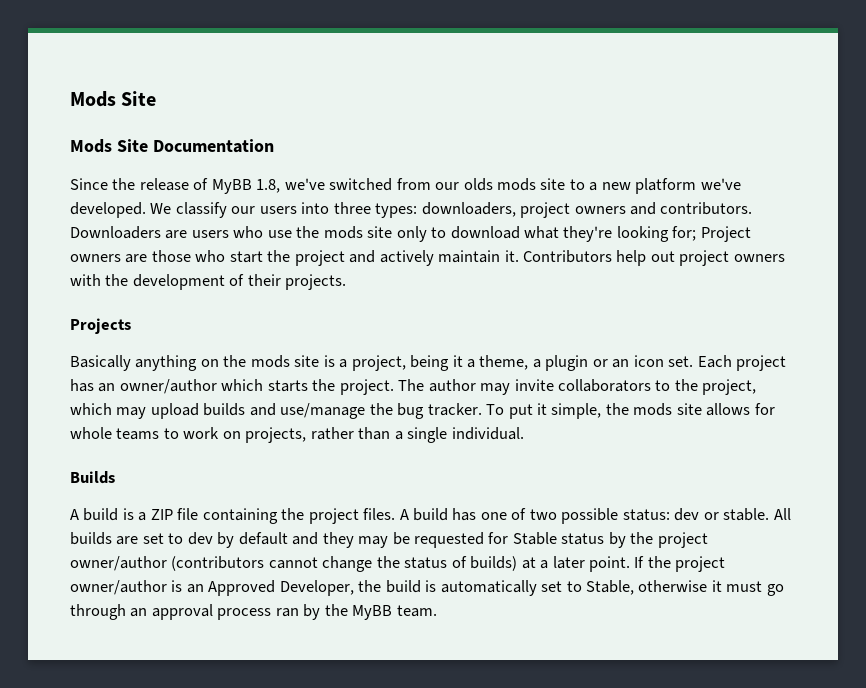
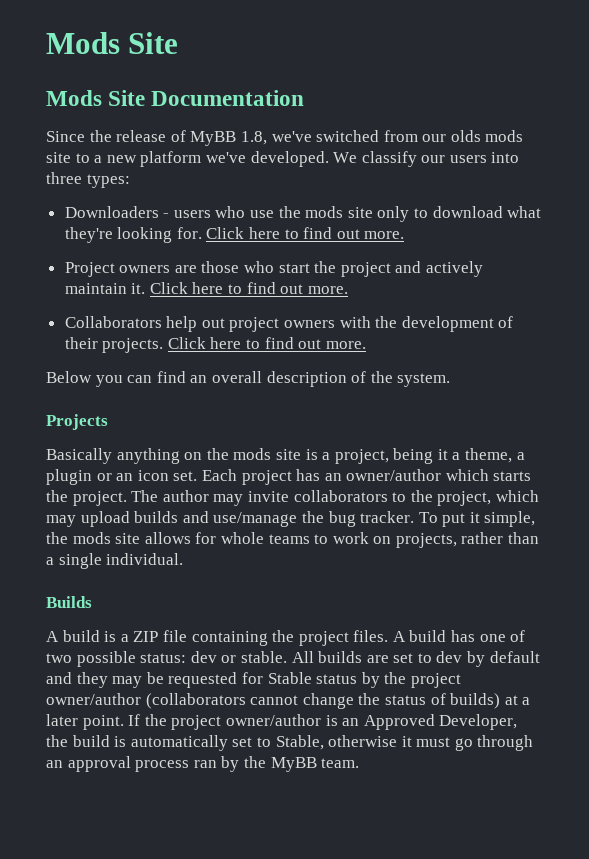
[421,202,753,218] [70,226,188,239] downloaders, project owners and contributors. Downloaders are -> [64,206,170,218] // Downloaders -
[672,226,697,241] for; -> [176,227,405,239] for. Click here to find out more. //
[523,250,613,263] Contributors -> [149,282,348,294] [64,316,162,328] Click here to find out more. // Collaborators
(347, 282) none -> [167,337,366,349] [46,371,451,387] Click here to find out more. // Below you can find an overall description of the system.
[171,556,265,571] (contributors -> [145,693,246,709] (collaborators

